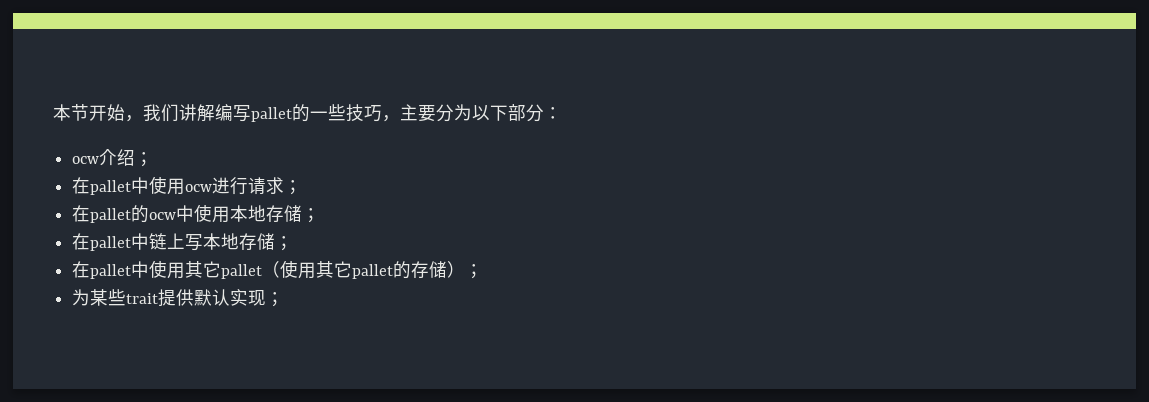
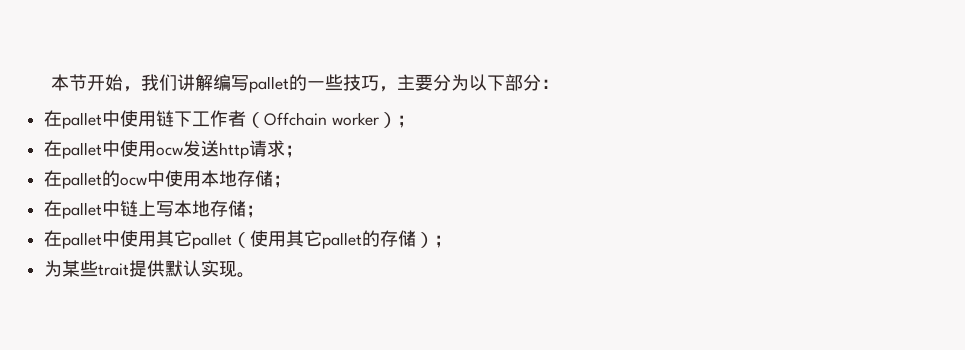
[72,149,136,166] ocw介绍 -> [44,110,397,129] 在pallet中使用链下工作者（Offchain worker）
[212,177,249,195] 进行 -> [183,140,250,159] 发送http
[266,292,285,307] ； -> [237,272,256,278] 。

